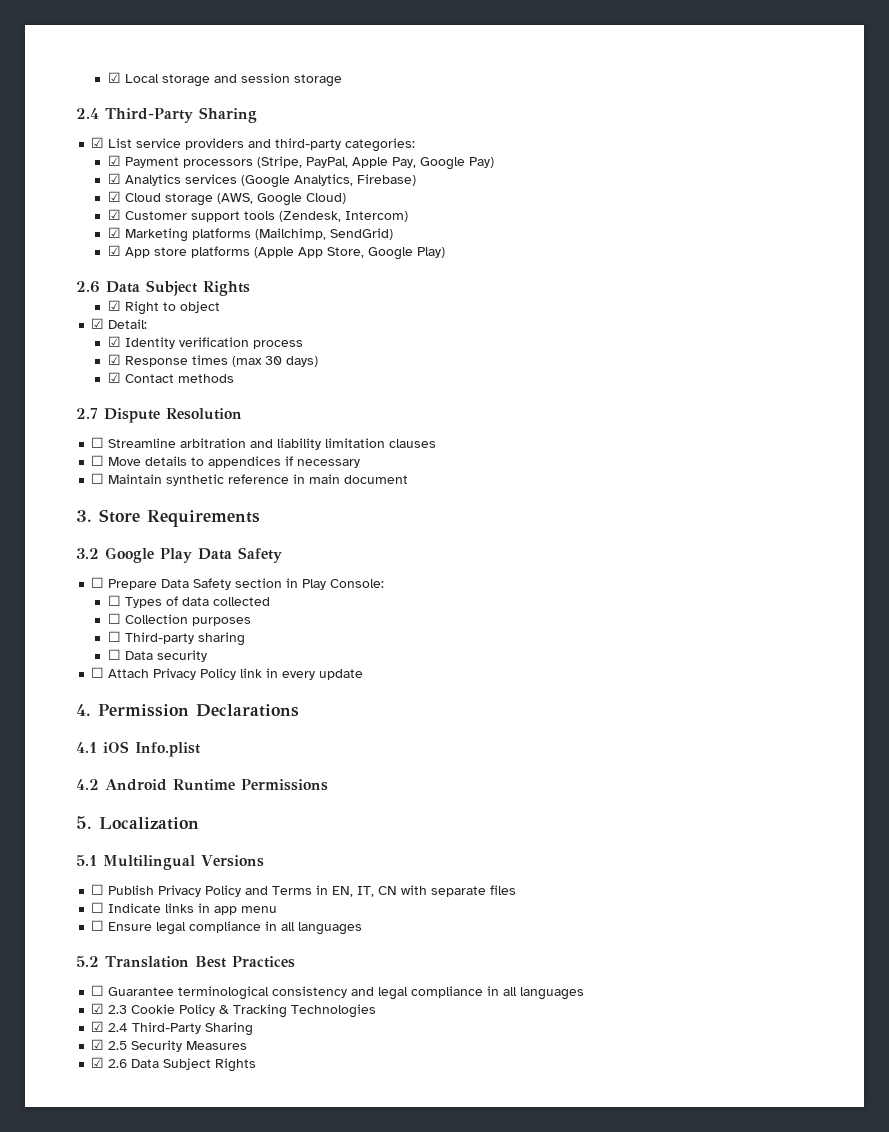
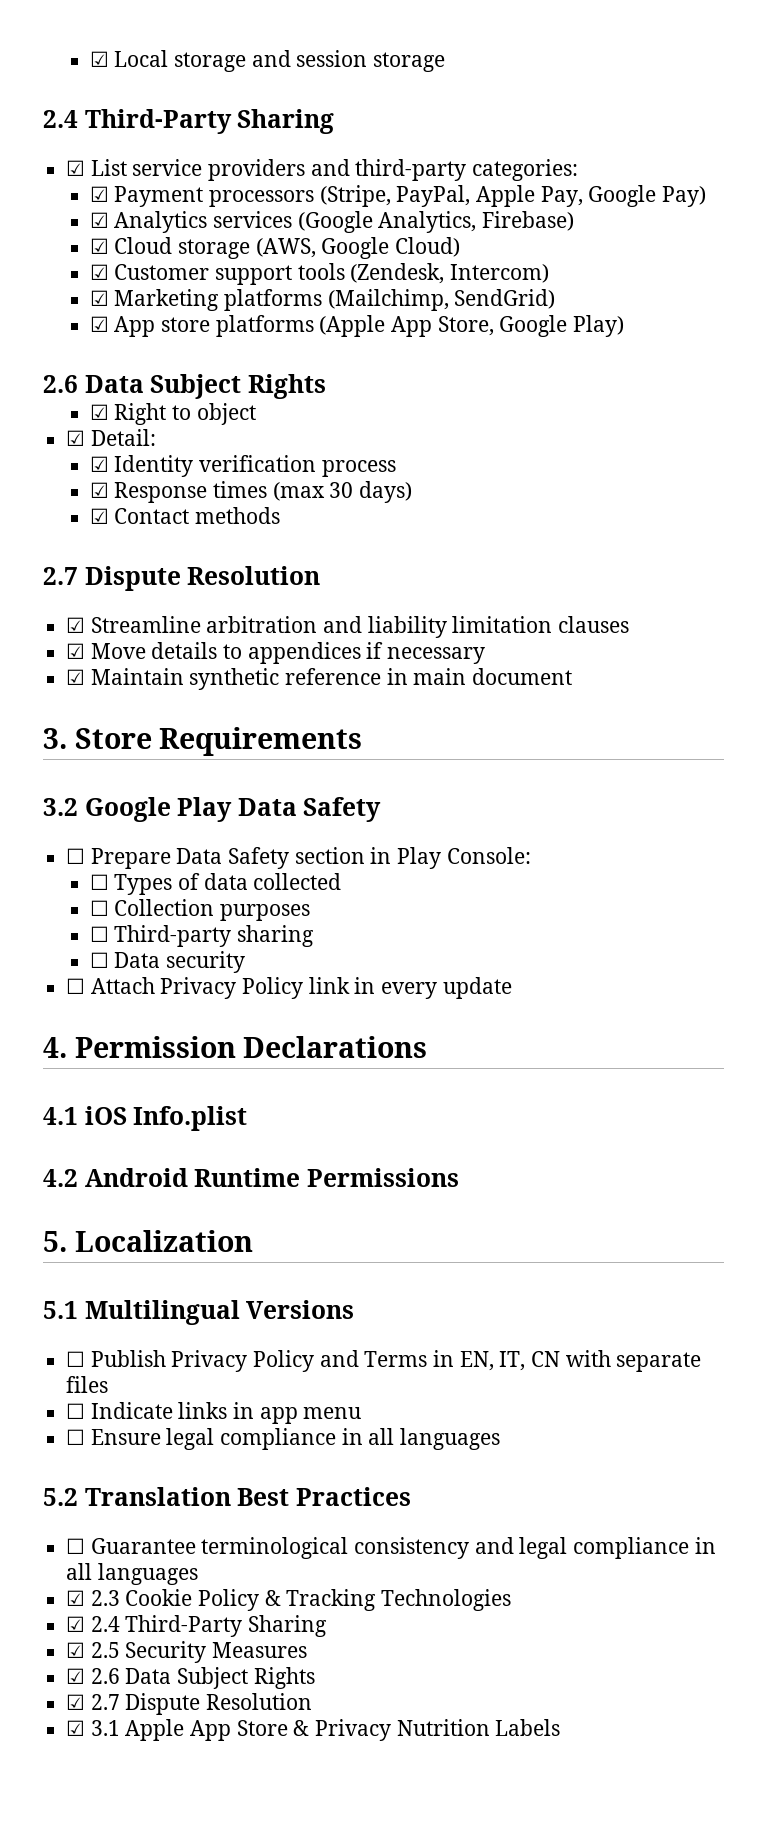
[91,437,105,448] ☐ -> [66,617,86,633] ☑
[91,455,105,466] ☐ -> [66,643,86,659] ☑
[91,473,105,484] ☐ -> [66,669,86,685] ☑
(257, 1065) none -> [66,1693,313,1715] [66,1719,561,1741] // ☑ 2.7 Dispute Resolution // ☑ 3.1 Apple App Store & Privacy Nutrition Labels

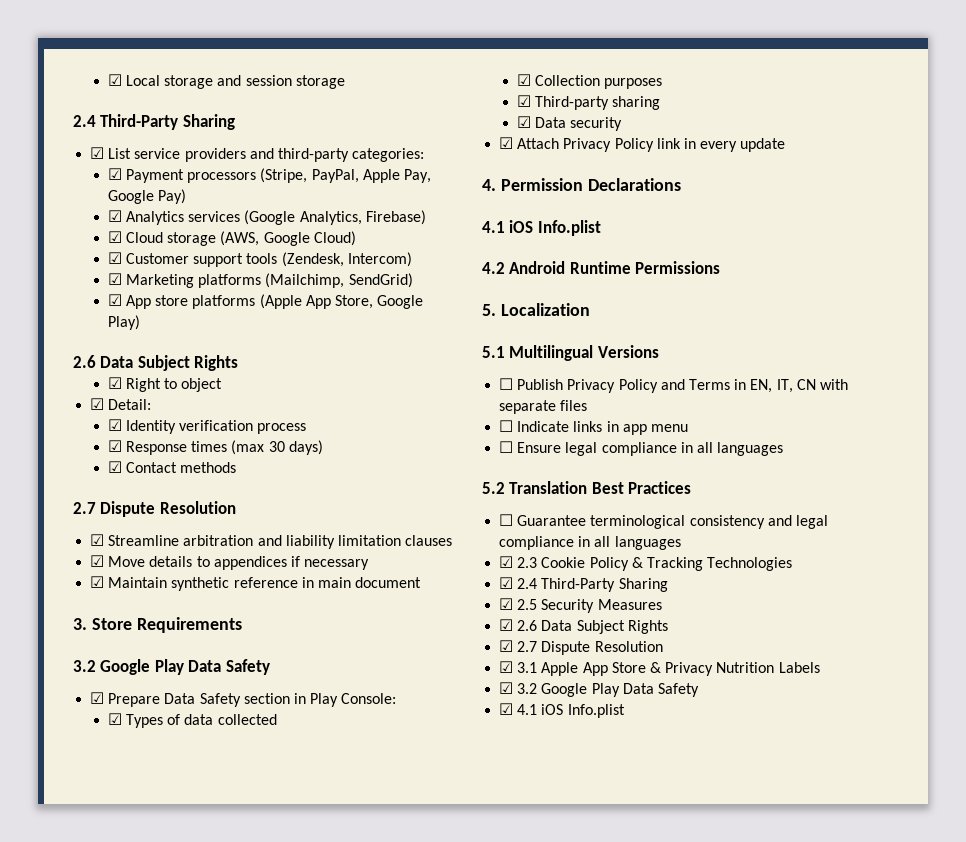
[66,848,86,864] ☐ -> [90,692,105,704] ☑
[89,874,109,890] ☐ -> [107,713,122,725] ☑
[89,900,109,916] ☐ -> [516,74,531,86] ☑
[89,926,109,942] ☐ -> [516,95,531,107] ☑
[89,952,109,968] ☐ -> [516,116,531,128] ☑
[66,978,86,994] ☐ -> [499,137,514,149] ☑
(561, 1727) none -> [499,682,699,697] [499,703,625,718] // ☑ 3.2 Google Play Data Safety // ☑ 4.1 iOS Info.plist

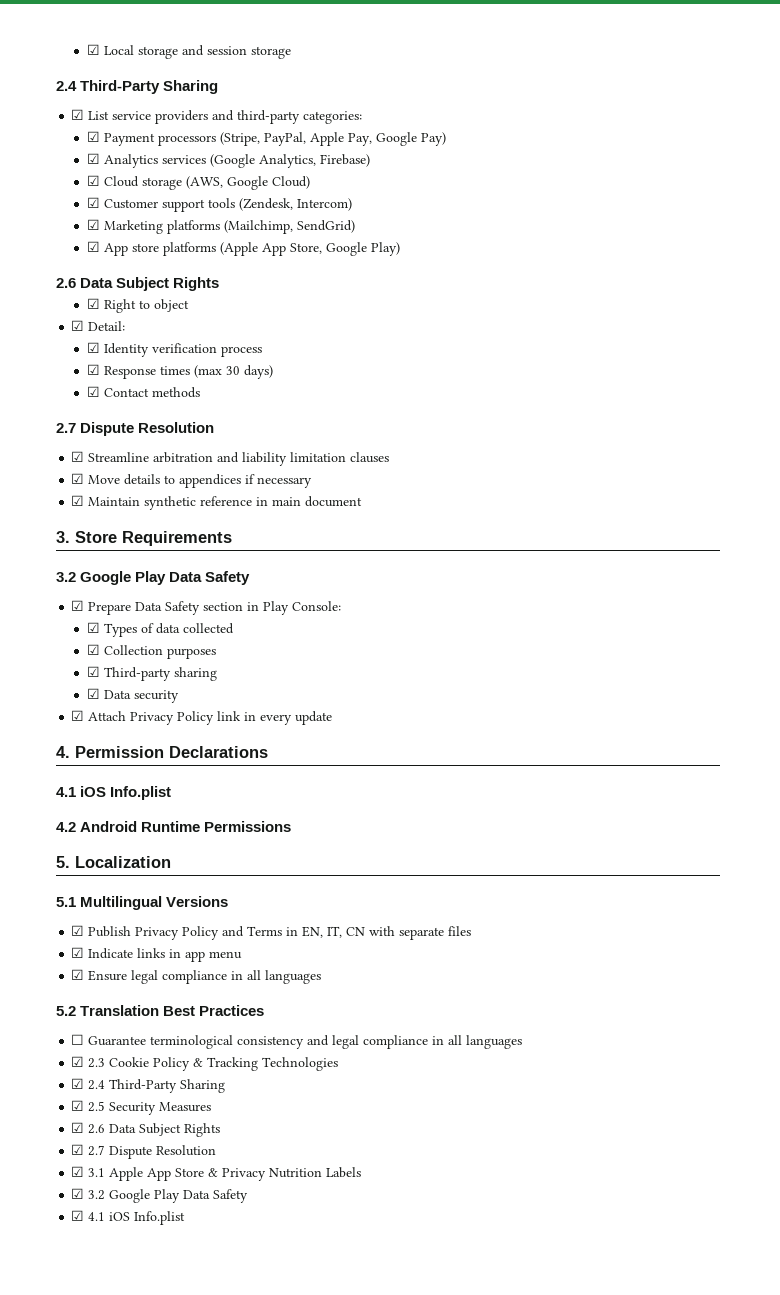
[499,378,514,390] ☐ -> [71,925,85,936] ☑
[499,420,514,432] ☐ -> [71,947,85,958] ☑
[499,441,514,453] ☐ -> [71,969,85,980] ☑

